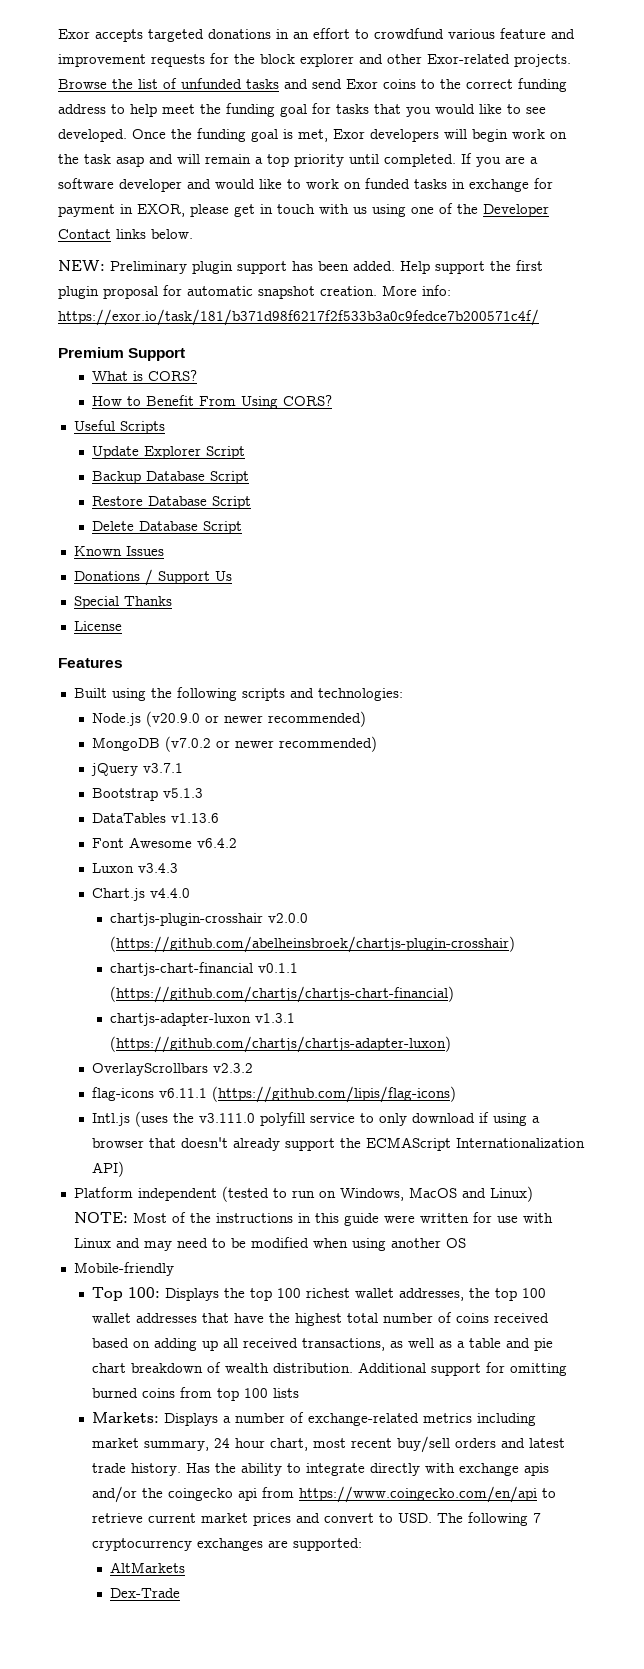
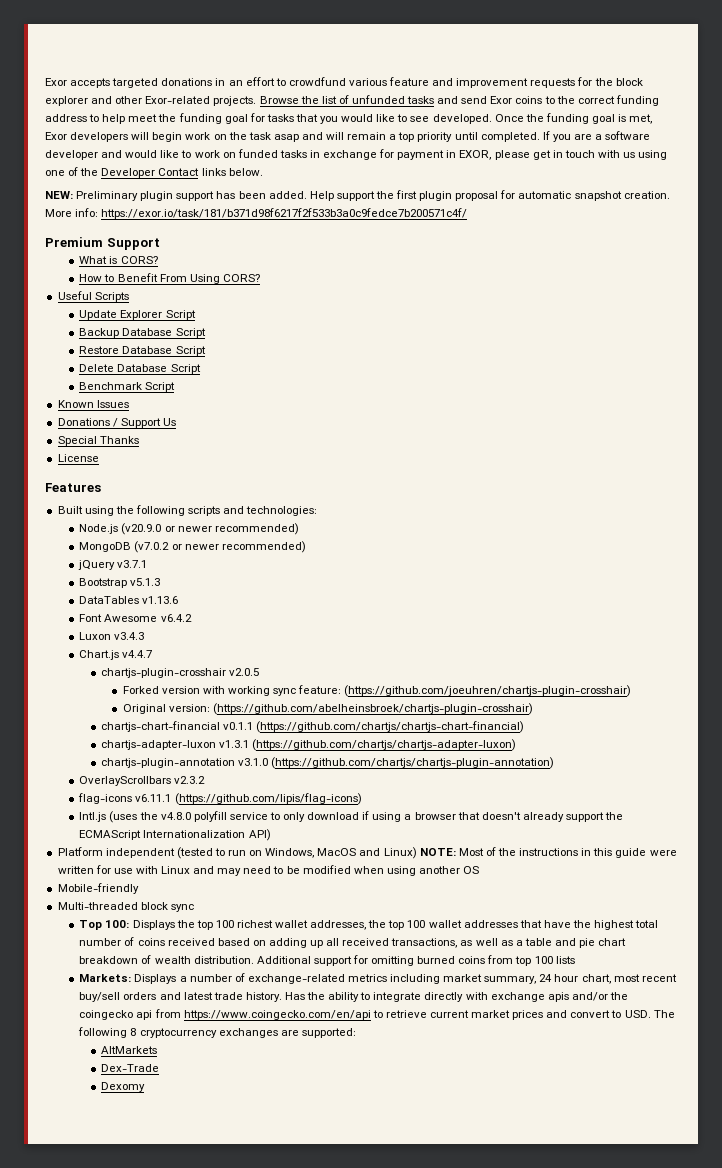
(242, 527) none -> [79,382,176,392] // Benchmark Script
[149,888,190,898] v4.4.0 -> [122,650,153,658] v4.4.7
[267,913,308,923] v2.0.0 -> [229,668,260,676] [122,685,632,697] [122,704,210,714] v2.0.5 // Forked version with working sync feature: (https://github.com/joeuhren/chartjs-plugin-crosshair) // Original version:
(451, 1044) none -> [100,757,555,769] // chartjs-plugin-annotation v3.1.0 (https://github.com/chartjs/chartjs-plugin-annotation)
[198,1113,255,1123] v3.111.0 -> [160,812,191,820] v4.8.0
(174, 1269) none -> [57,902,194,912] // Multi-threaded block sync
[532,1513,541,1523] 7 -> [130,1028,137,1036] 8
(180, 1593) none -> [100,1082,145,1092] // Dexomy

